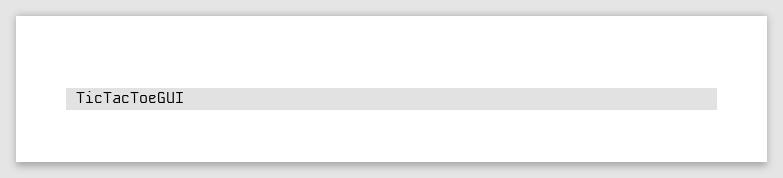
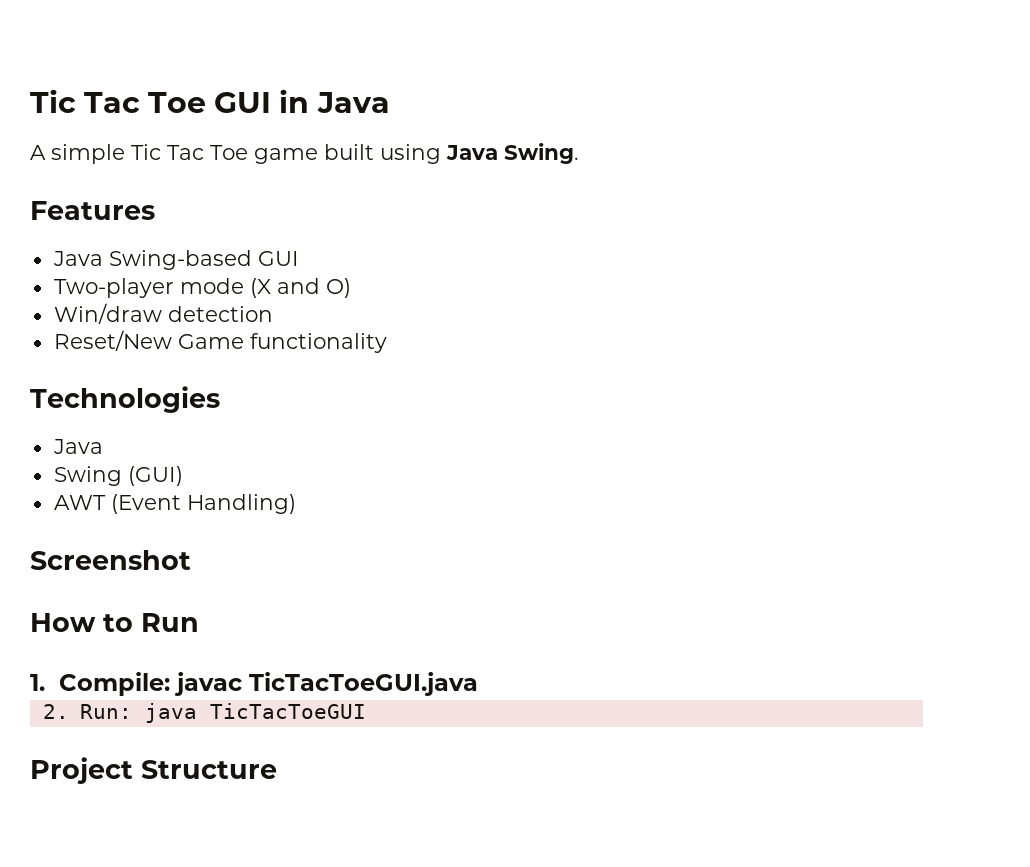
(75, 97) none -> [30,89,390,113] [30,143,579,164] [30,201,155,220] [52,250,299,270] [53,278,351,298] [53,303,273,324] [53,330,387,353] [30,386,220,413] [52,439,103,454] [53,466,183,486] [53,494,296,514] [30,550,191,570] [30,613,199,632] [30,672,479,696] [42,703,197,723] Tic Tac Toe GUI in Java // A simple Tic Tac Toe game built using Java Swing. // Features // Java Swing-based GUI // Two-player mode (X and O) // Win/draw detection // Reset/New Game functionality // Technologies // Java // Swing (GUI) // AWT (Event Handling) // Screenshot // How to Run // 1. Compile: javac TicTacToeGUI.java // 2. Run: java
(184, 97) none -> [30,757,277,784] // Project Structure

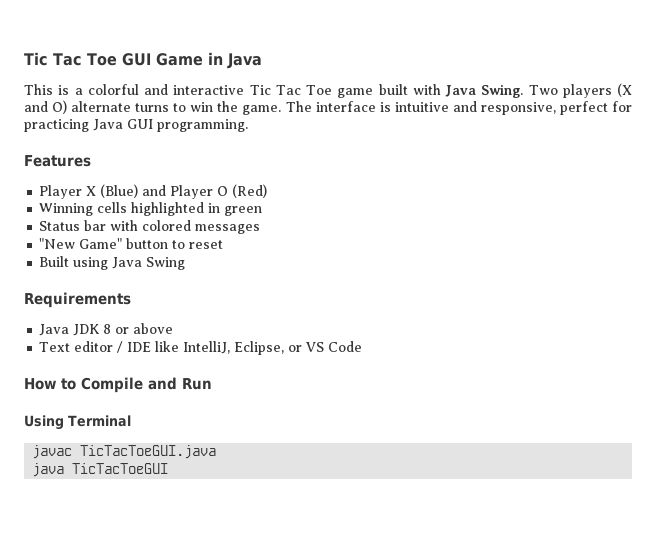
(272, 102) none -> [155,53,203,66] Game
[30,144,125,164] A simple -> [24,84,245,95] This is a colorful and interactive
[380,144,441,164] using -> [412,84,441,95] with
[30,201,155,220] [52,250,299,270] [53,278,351,298] [53,303,273,324] [53,330,387,353] [30,386,220,413] [52,439,103,454] [53,466,183,486] [53,494,296,514] [30,550,191,570] // Features // Java Swing-based GUI // Two-player mode (X and O) // Win/draw detection // Reset/New Game functionality // Technologies // Java // Swing (GUI) // AWT (Event Handling) // Screenshot -> [528,83,632,98] [24,100,632,115] [24,119,248,132] [24,155,91,167] [39,184,268,199] [39,202,263,216] [39,220,261,234] [39,238,224,249] [39,256,186,270] [24,292,131,308] [39,323,174,336] [39,341,363,355] Two players (X and O) alternate turns to win the game. The interface is intuitive and responsive, perfect for practicing Java GUI programming. // Features // Player X (Blue) and Player O (Red) // Winning cells highlighted in green // Status bar with colored messages // "New Game" button to reset // Built using Java Swing // Requirements // Java JDK 8 or above // Text editor / IDE like IntelliJ, Eclipse, or VS Code
(133, 623) none -> [81,377,177,393] Compile and
[30,672,171,696] 1. Compile: -> [24,415,131,430] Using Terminal //
[42,704,132,719] 2. Run: -> (217, 452) none
[30,757,277,784] // Project Structure -> (169, 468) none

